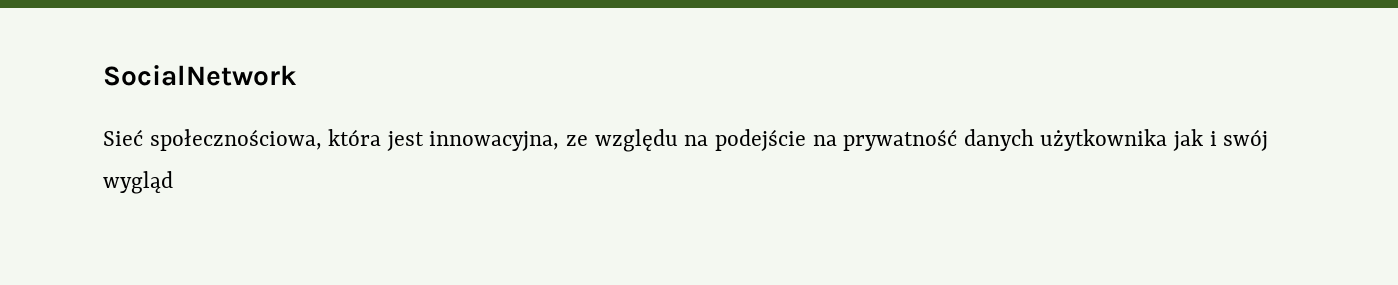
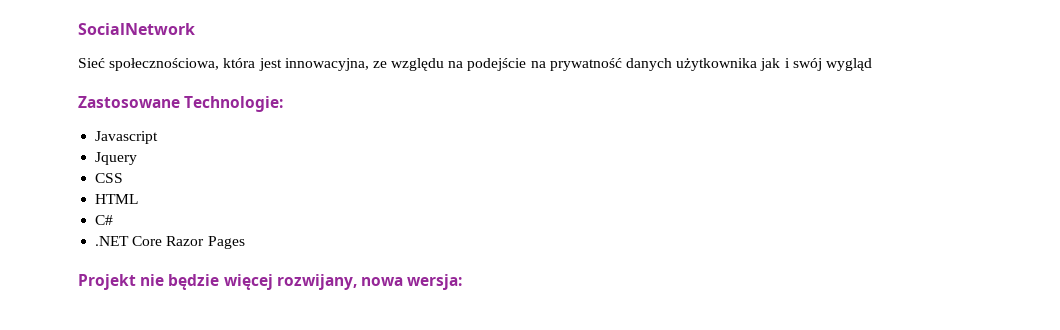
(173, 182) none -> [78,96,284,112] [95,131,159,144] [95,152,138,165] [95,173,124,183] [95,194,139,204] [95,215,114,225] [95,236,245,249] [78,274,463,290] // Zastosowane Technologie: // Javascript // Jquery // CSS // HTML // C# // .NET Core Razor Pages // Projekt nie będzie więcej rozwijany, nowa wersja:

